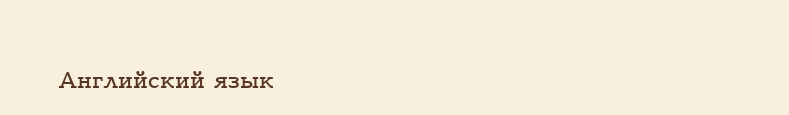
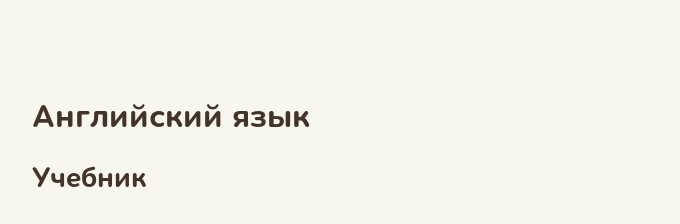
(274, 82) none -> [32,166,147,189] // Учебник

